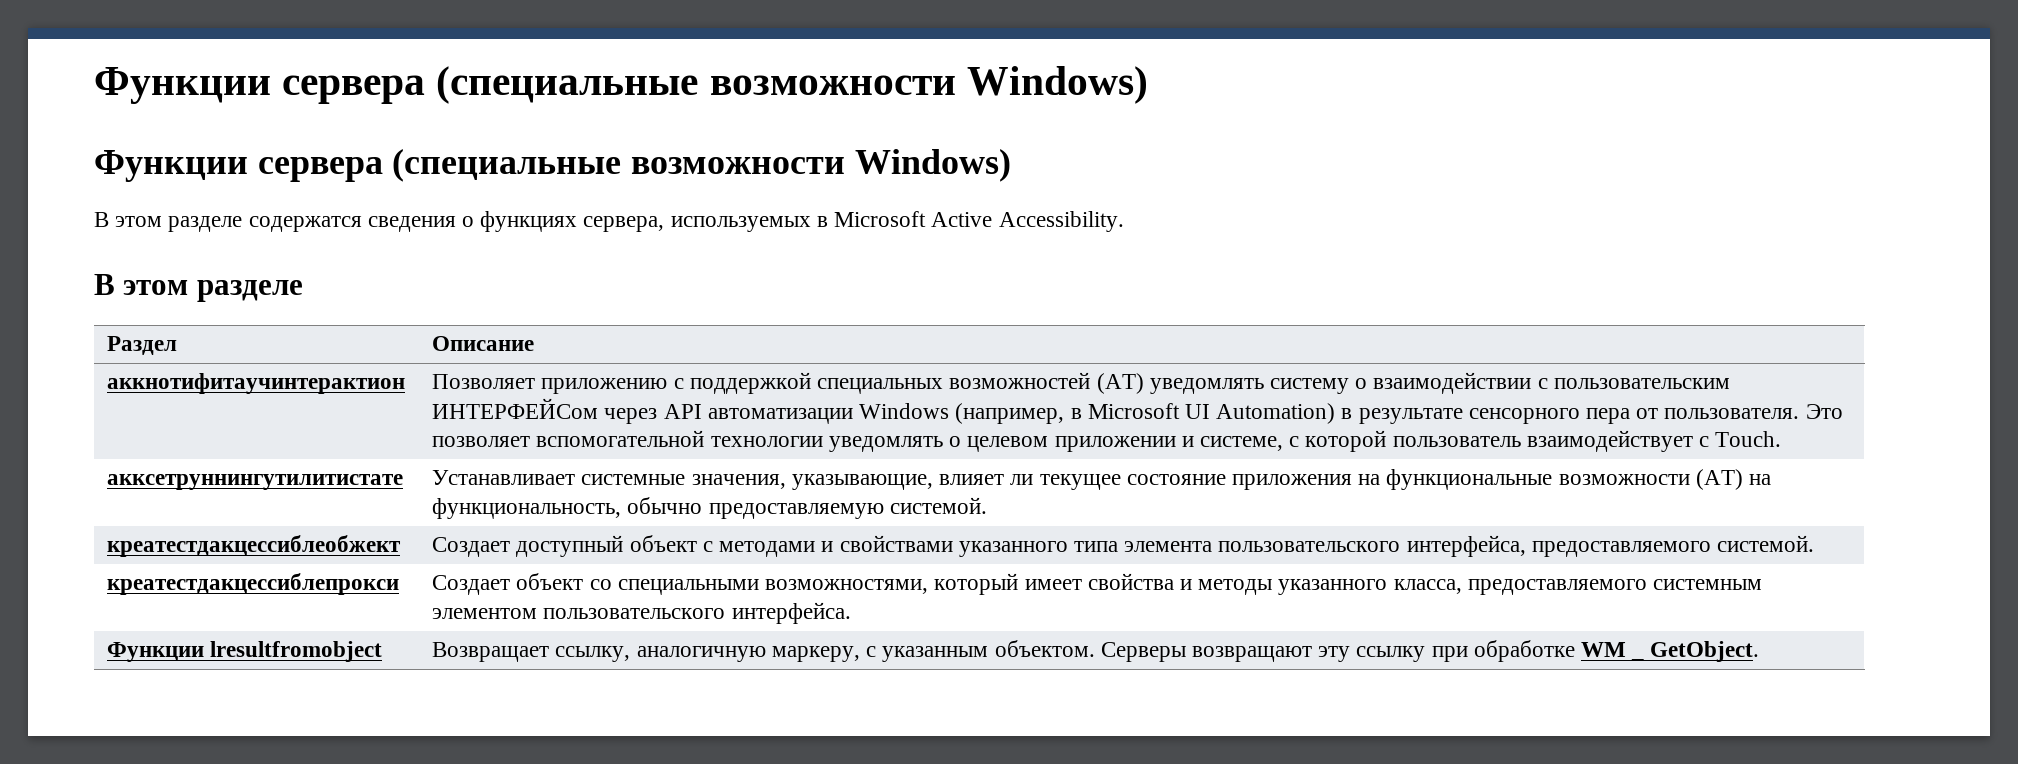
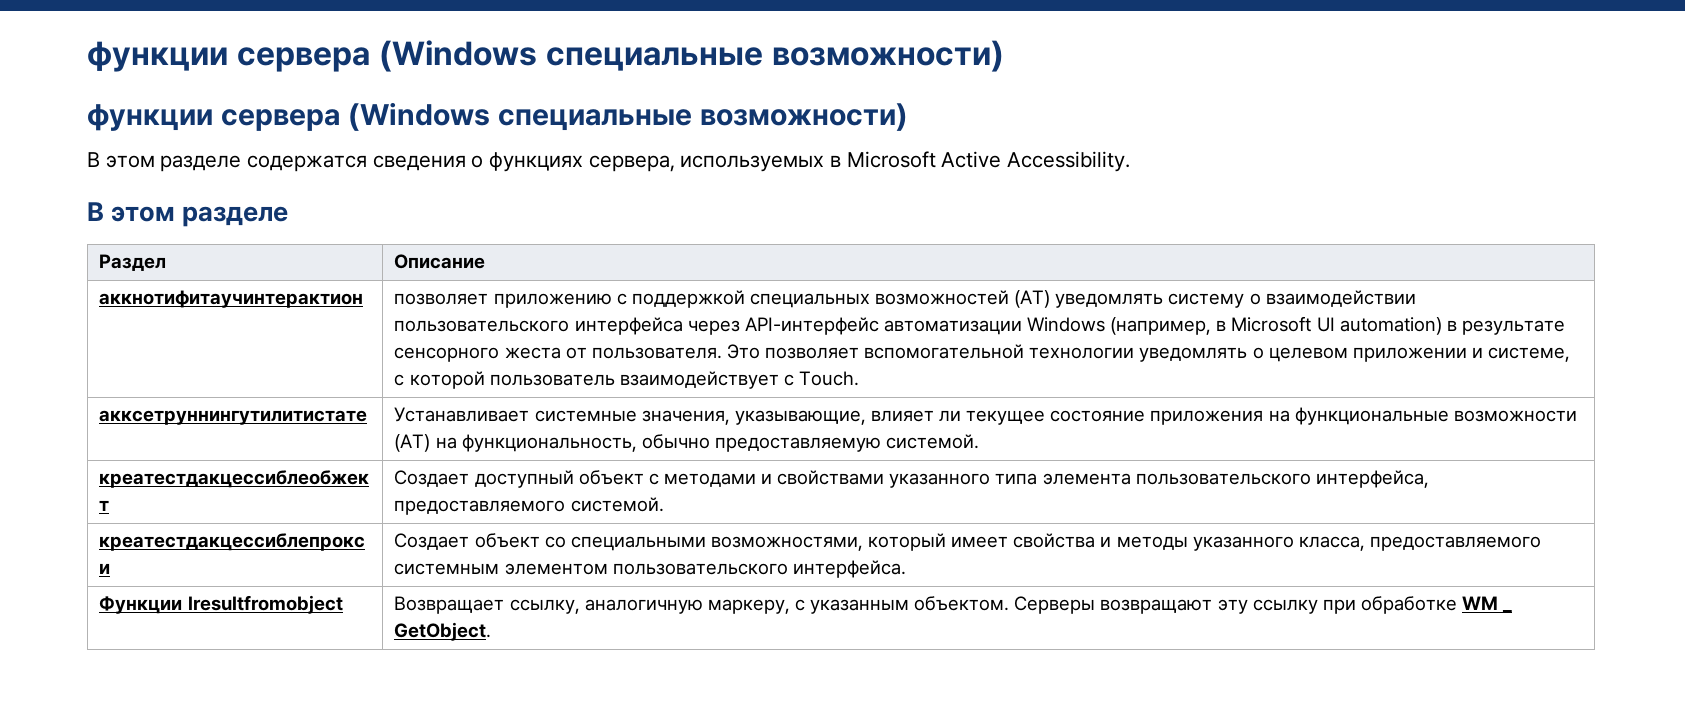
[94,66,1148,104] [94,149,1011,182] Функции сервера (специальные возможности Windows) // Функции сервера (специальные возможности Windows) -> [87,40,1004,72] [87,102,908,131] функции сервера (Windows специальные возможности) // функции сервера (Windows специальные возможности)
[432,374,536,389] Позволяет -> [394,293,489,305] позволяет
[1537,378,1730,389] [432,398,702,424] с пользовательским ИНТЕРФЕЙСом через API -> [394,317,879,335] пользовательского интерфейса через API-интерфейс
[1216,403,1336,424] Automation) -> [1339,317,1442,335] automation)
[1586,408,1631,424] пера -> [504,347,561,359] жеста

